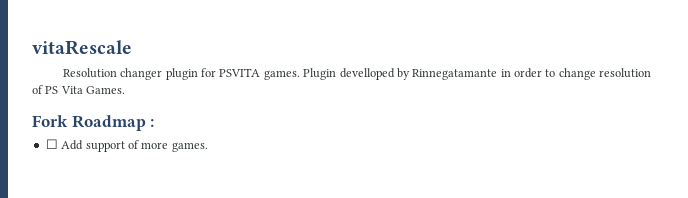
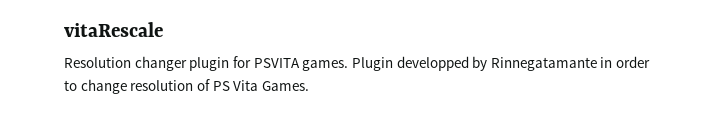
[339,68,395,80] develloped -> [396,56,469,71] developped
[32,115,155,131] [45,139,208,152] // Fork Roadmap : // ☐ Add support of more games. -> (309, 86) none

